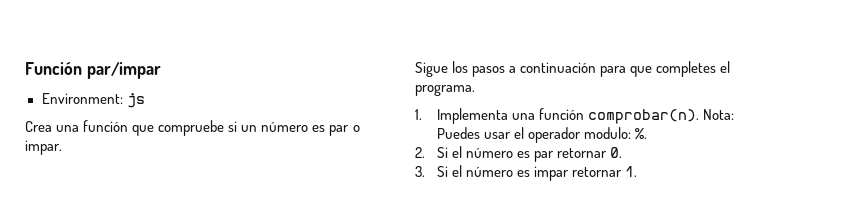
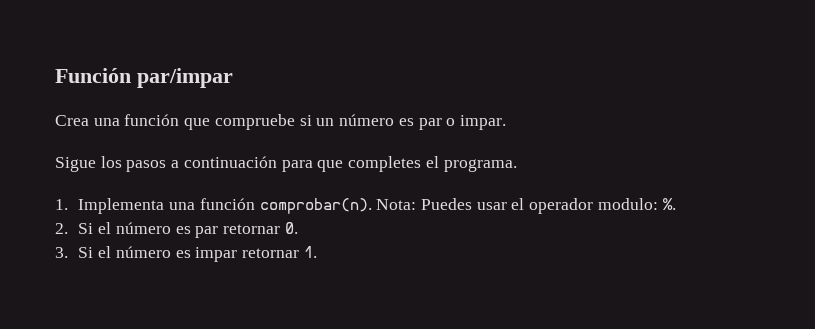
[41,93,145,108] // Environment: js -> (233, 78) none

